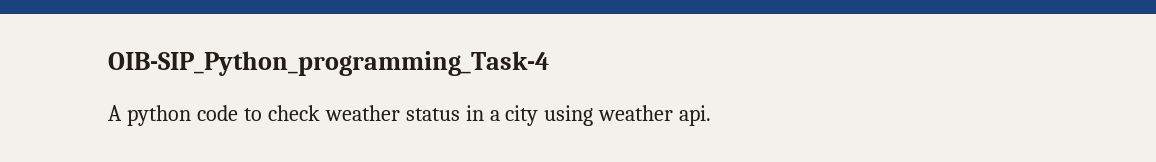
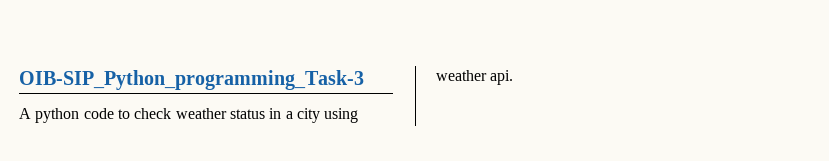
[108,51,549,76] OIB-SIP_Python_programming_Task-4 -> [19,70,364,90] OIB-SIP_Python_programming_Task-3

